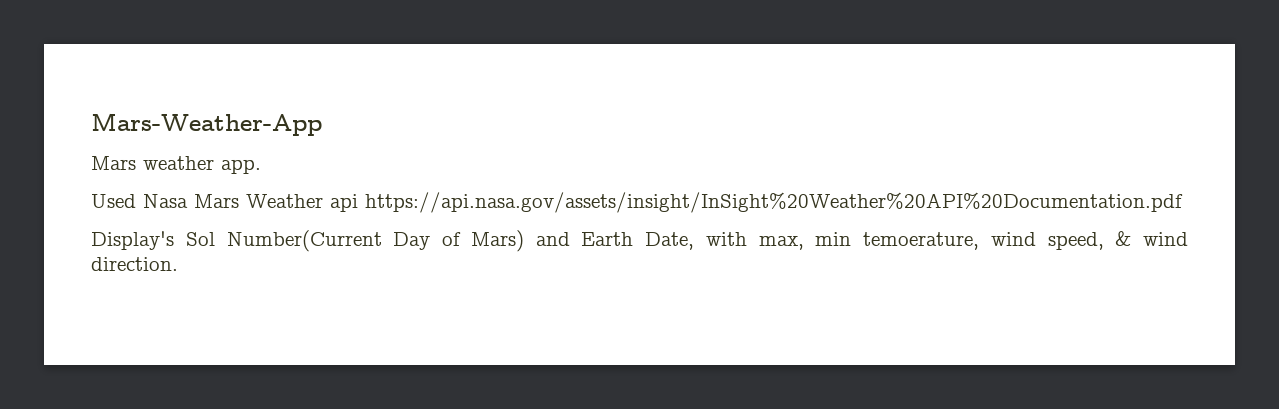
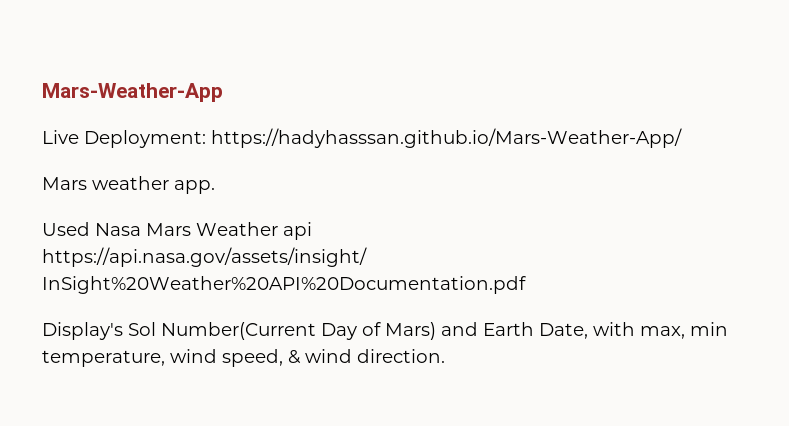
(322, 124) none -> [42,128,682,148] // Live Deployment: https://hadyhasssan.github.io/Mars-Weather-App/
[863,232,979,250] temoerature, -> [42,350,165,367] temperature,

